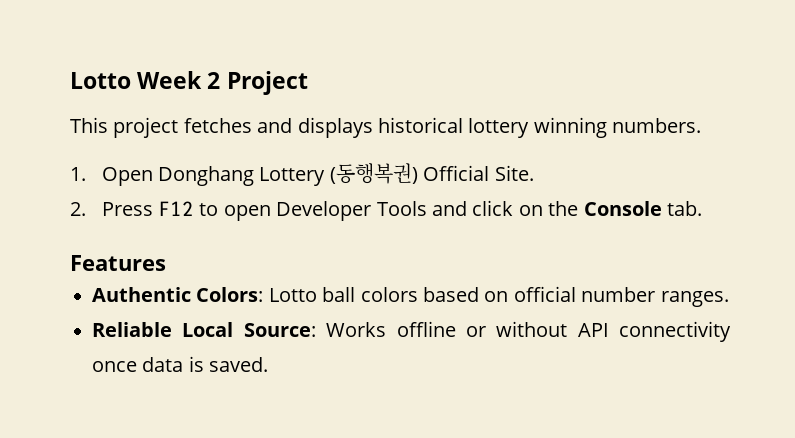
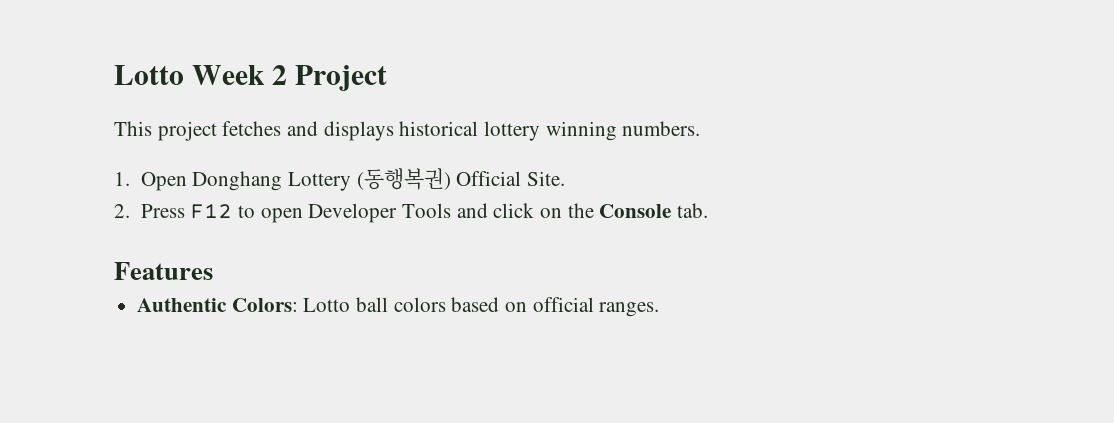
[581,287,656,302] number -> (594, 304) none
[92,321,731,342] [92,356,269,372] // Reliable Local Source: Works offline or without API connectivity once data is saved. -> (660, 309) none

